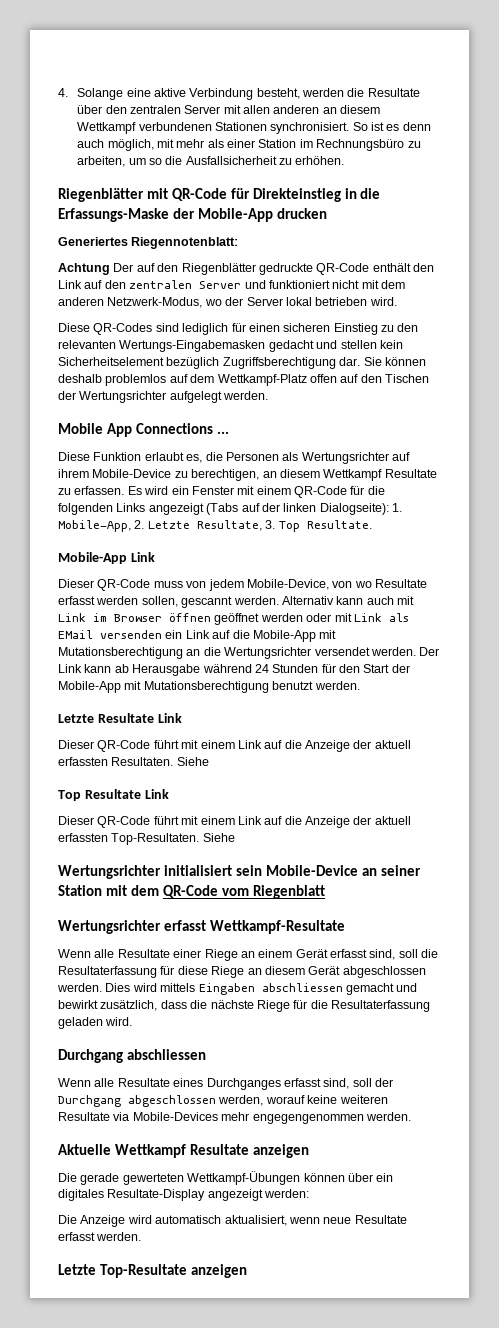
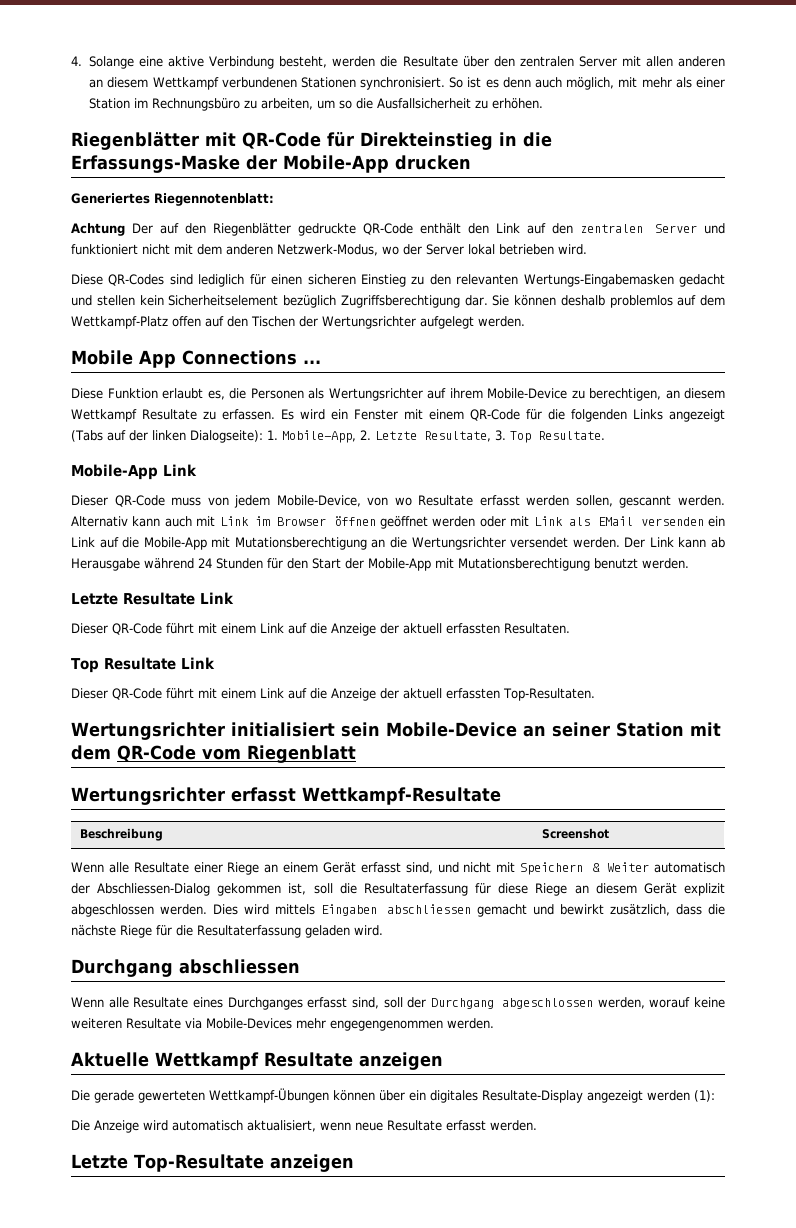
[176,757,209,766] Siehe -> (570, 628) none
[202,833,235,842] Siehe -> (595, 694) none
(345, 927) none -> [80,828,164,841] [541,828,609,839] // Beschreibung | Screenshot
(396, 954) none -> [437,862,725,875] [71,883,307,896] und nicht mit Speichern & Weiter automatisch der Abschliessen-Dialog gekommen ist,
(341, 970) none -> [684,883,725,896] explizit
[264,1189,310,1198] werden: -> [647,1090,715,1102] werden (1):

